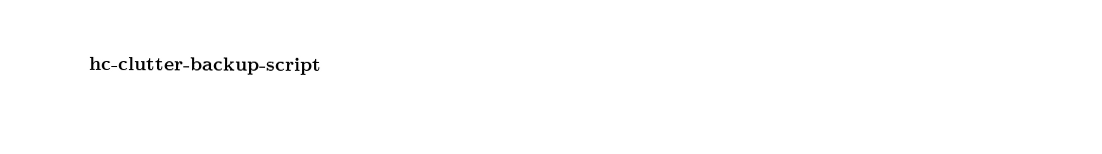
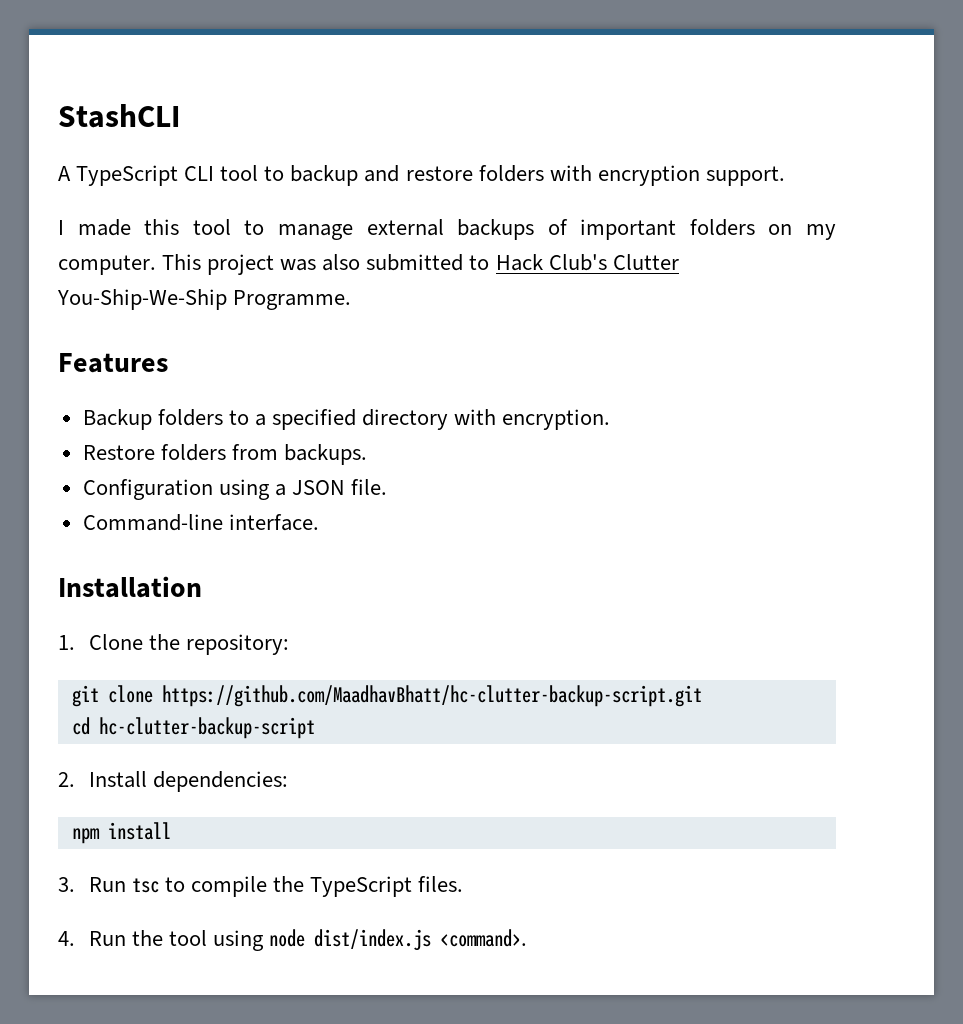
[89,56,322,75] hc-clutter-backup-script -> [58,104,180,128] [58,165,785,186] [58,219,837,240] [58,254,679,275] [57,289,352,310] [58,353,168,373] [82,409,611,430] [82,444,367,465] [82,479,388,500] [82,514,319,531] [58,576,202,598] [58,634,289,655] [71,685,702,707] [71,717,315,739] [58,771,288,792] [71,822,171,844] [58,876,464,897] [58,929,527,951] StashCLI // A TypeScript CLI tool to backup and restore folders with encryption support. // I made this tool to manage external backups of important folders on my computer. This project was also submitted to Hack Club's Clutter You-Ship-We-Ship Programme. // Features // Backup folders to a specified directory with encryption. // Restore folders from backups. // Configuration using a JSON file. // Command-line interface. // Installation // 1. Clone the repository: // git clone https://github.com/MaadhavBhatt/hc-clutter-backup-script.git // cd hc-clutter-backup-script // 2. Install dependencies: // npm install // 3. Run tsc to compile the TypeScript files. // 4. Run the tool using node dist/index.js <command>.

